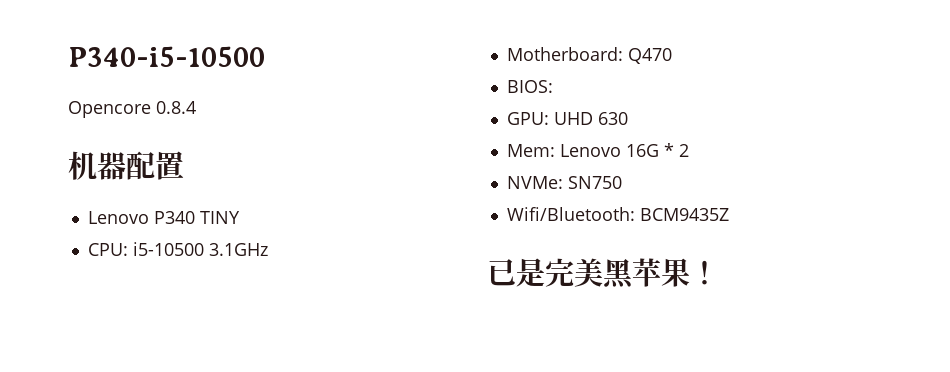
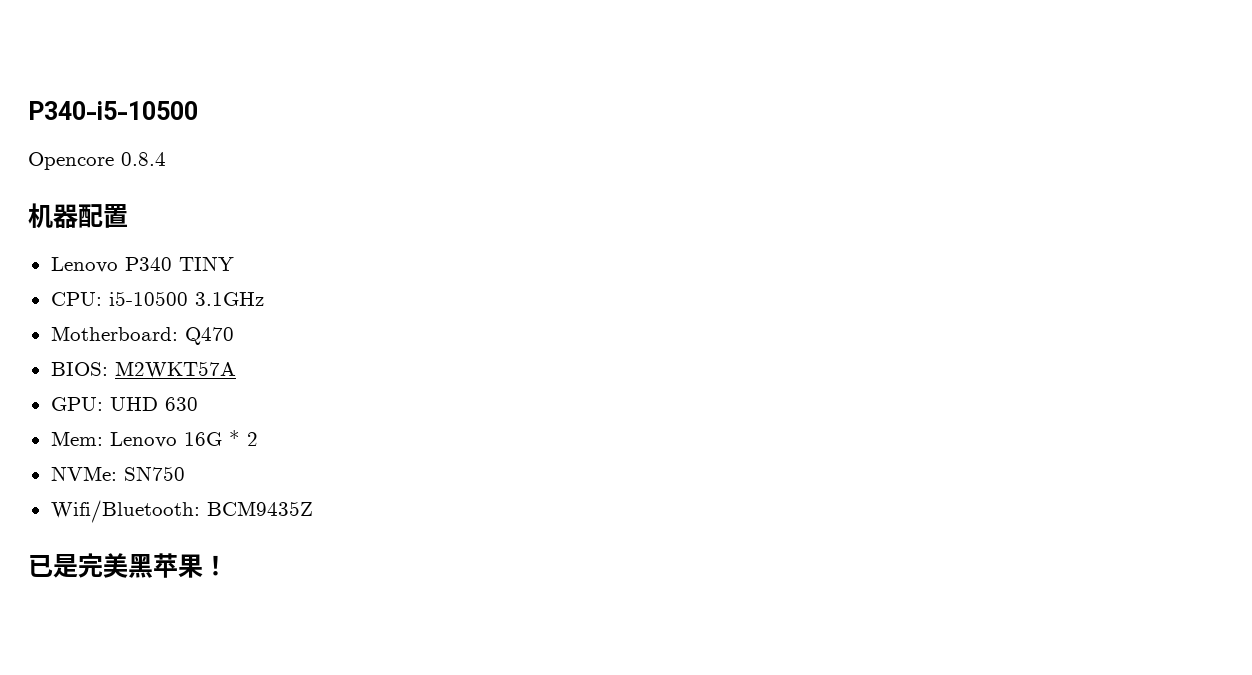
(553, 86) none -> [114,361,236,378] M2WKT57A

